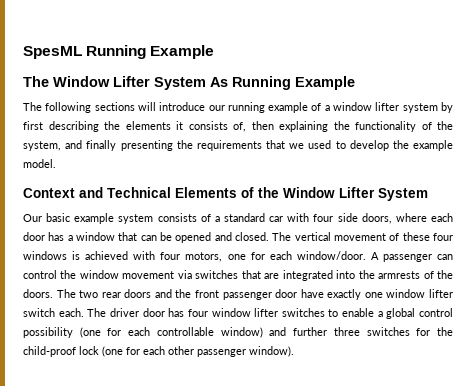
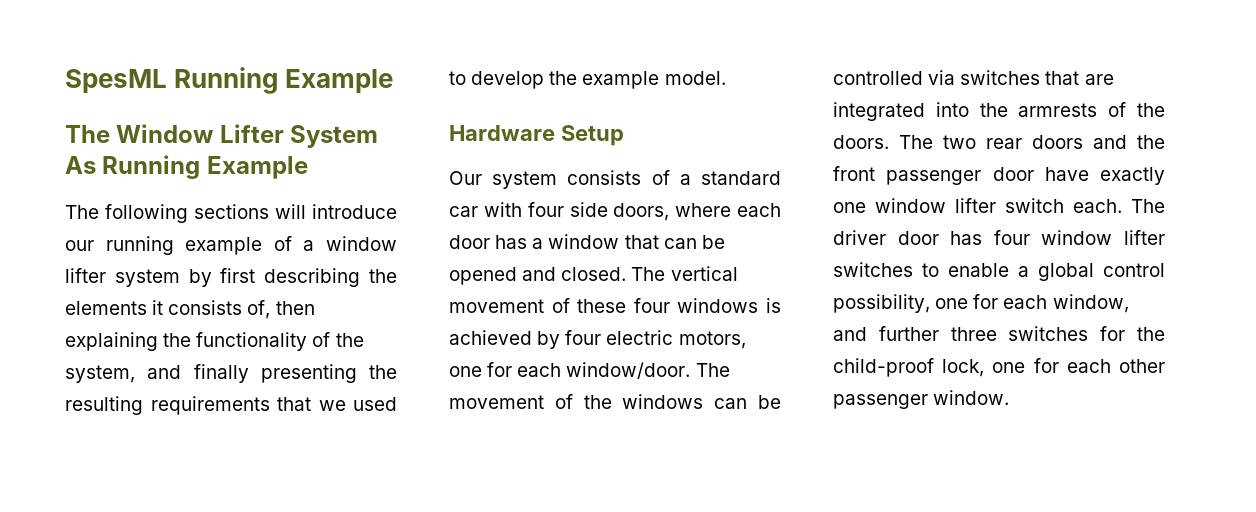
(193, 144) none -> [65,396,143,415] resulting
[23,187,428,201] Context and Technical Elements of the Window Lifter System -> [449,125,624,146] Hardware Setup
[46,213,115,224] basic example -> (482, 178) none
[133,251,181,260] with four -> [537,330,674,349] by four electric
[370,252,453,262] [23,270,175,279] A passenger can control the window movement -> [695,363,730,377] [449,394,781,409] [833,71,923,85] The movement of the windows can be controlled
[23,327,263,338] possibility (one for each controllable window) -> [833,294,1129,313] possibility, one for each window,
[79,346,123,357] lock (one -> [942,359,1026,377] lock, one
[249,346,294,357] window). -> [933,390,1010,405] window.

